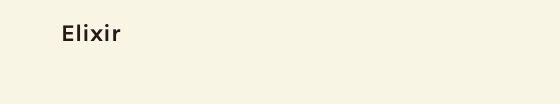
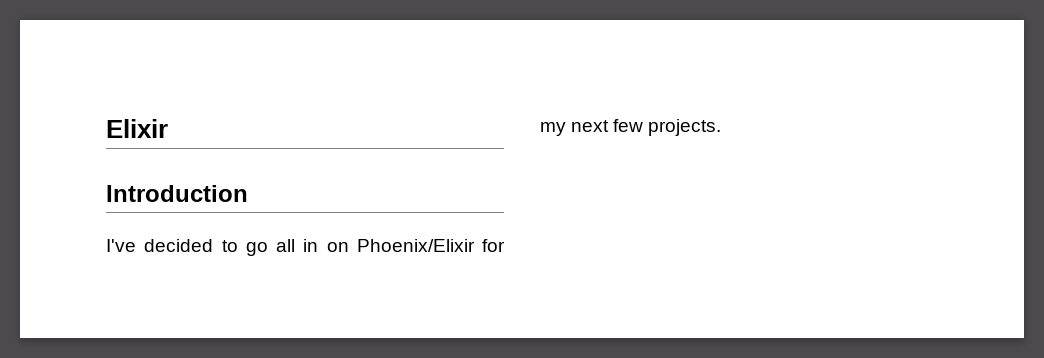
(121, 32) none -> [106,185,248,202] [106,239,505,256] [540,119,722,136] // Introduction // I've decided to go all in on Phoenix/Elixir for my next few projects.

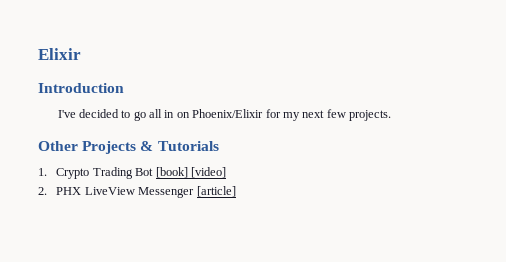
(722, 127) none -> [38,141,219,154] [38,167,226,179] [38,186,236,198] // Other Projects & Tutorials // 1. Crypto Trading Bot [book] [video] // 2. PHX LiveView Messenger [article]

